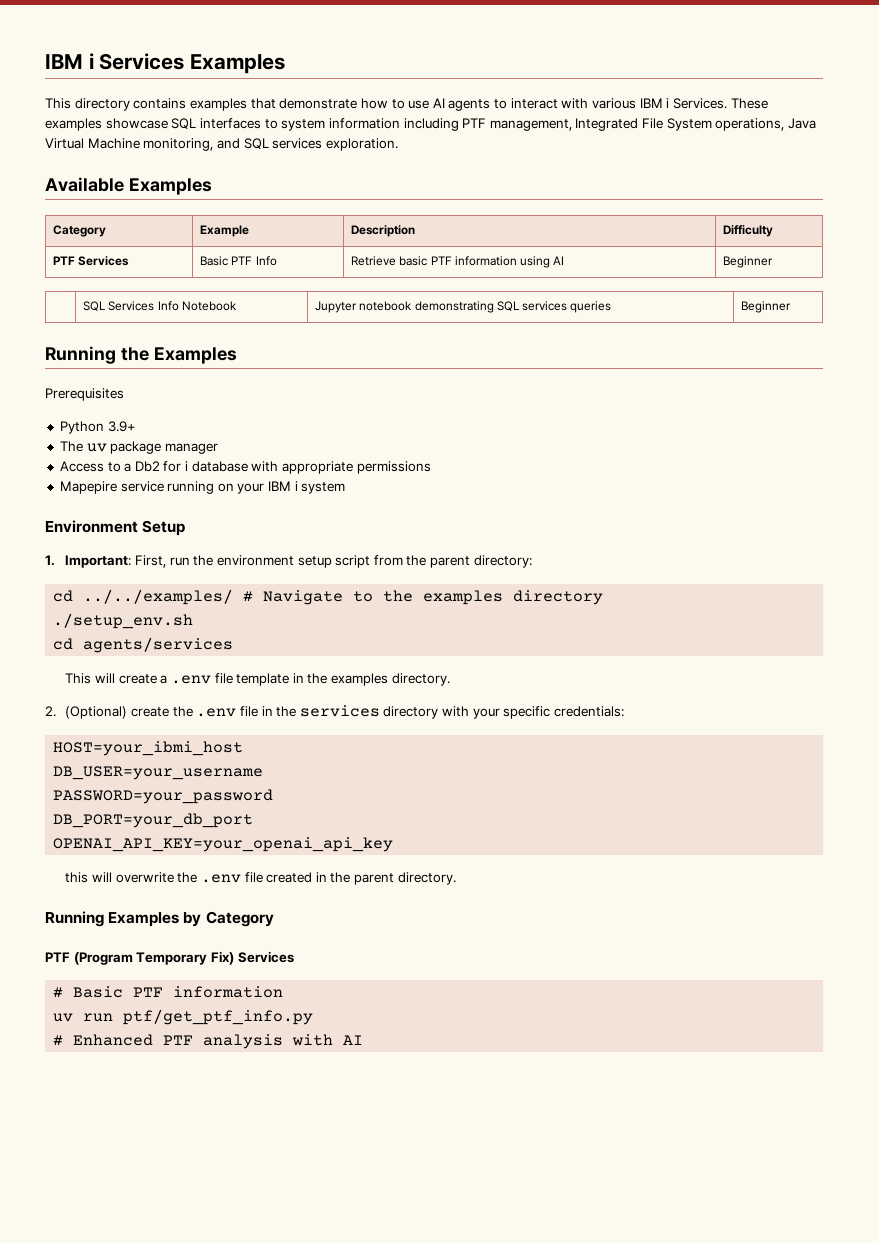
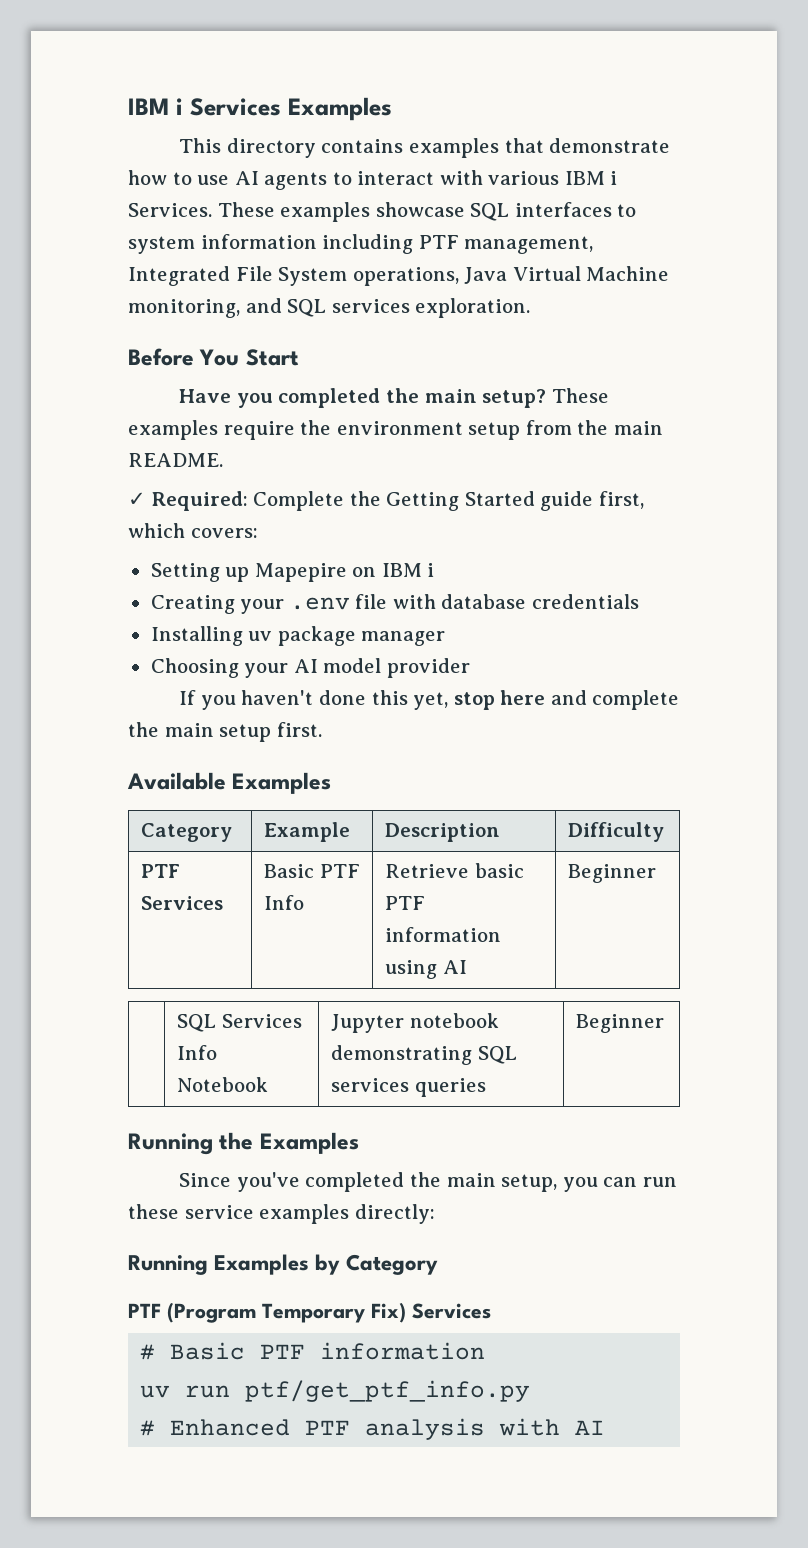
(398, 144) none -> [128,348,299,366] [179,388,609,408] [128,420,663,440] [128,453,223,467] [128,491,644,511] [128,523,258,538] [150,563,435,582] [150,594,639,614] [150,626,446,646] [150,658,470,678] [179,690,680,710] [128,722,322,742] // Before You Start // Have you completed the main setup? These examples require the environment setup from the main README. // ✓ Required: Complete the Getting Started guide first, which covers: // Setting up Mapepire on IBM i // Creating your .env file with database credentials // Installing uv package manager // Choosing your AI model provider // If you haven't done this yet, stop here and complete the main setup first.
[45,388,124,401] [59,421,135,434] [59,441,218,454] [59,461,431,474] [59,481,346,494] [45,520,186,536] [45,555,532,568] [53,589,604,605] [53,613,194,629] [53,637,234,653] [65,673,450,686] [45,705,625,719] [53,741,244,756] [53,766,264,780] [53,789,274,804] [53,813,254,828] [53,837,394,852] [65,872,456,885] Prerequisites // Python 3.9+ // The uv package manager // Access to a Db2 for i database with appropriate permissions // Mapepire service running on your IBM i system // Environment Setup // 1. Important: First, run the environment setup script from the parent directory: // cd ../../examples/ # Navigate to the examples directory // ./setup_env.sh // cd agents/services // This will create a .env file template in the examples directory. // 2. (Optional) create the .env file in the services directory with your specific credentials: // HOST=your_ibmi_host // DB_USER=your_username // PASSWORD=your_password // DB_PORT=your_db_port // OPENAI_API_KEY=your_openai_api_key // this will overwrite the .env file created in the parent directory. -> [179,1172,677,1192] [128,1204,435,1224] Since you've completed the main setup, you can run these service examples directly:

